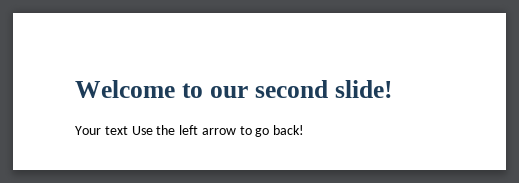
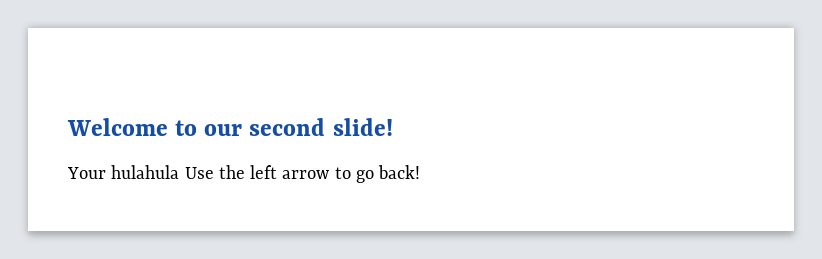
[104,126,128,135] text -> [111,165,180,179] hulahula

